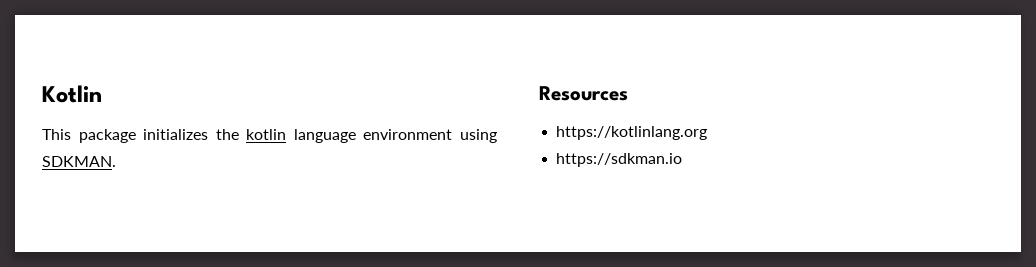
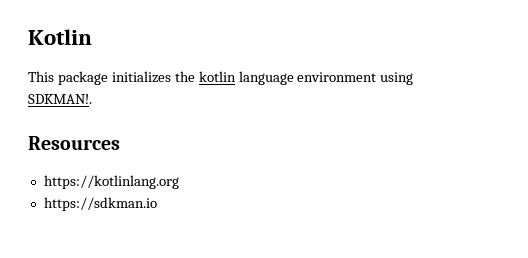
[42,156,116,167] SDKMAN. -> [28,94,92,104] SDKMAN!.

